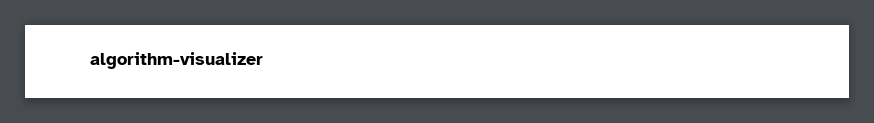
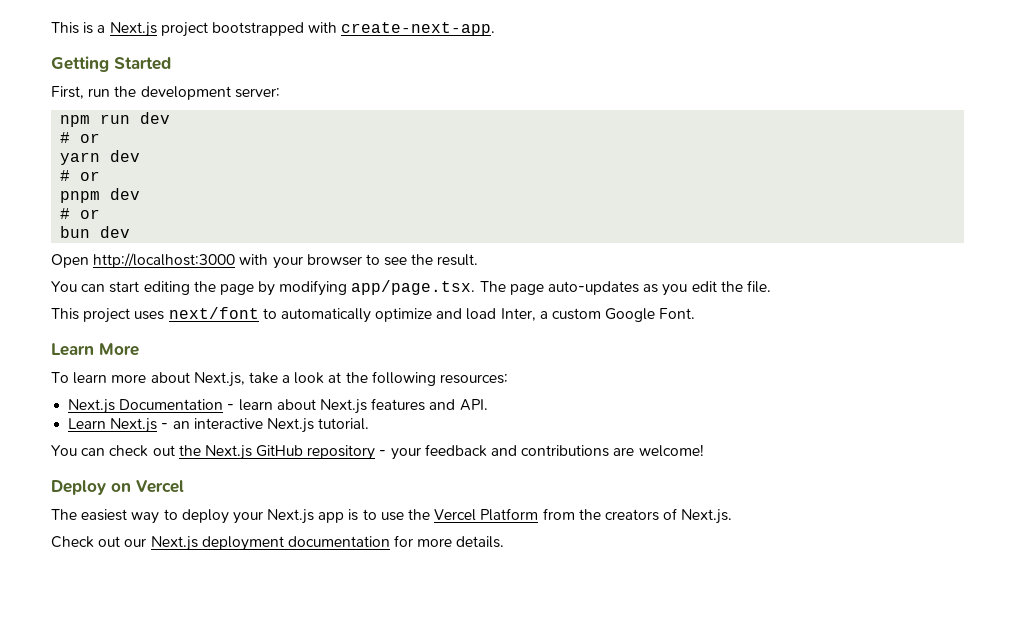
[90,52,263,69] algorithm-visualizer -> [51,22,496,37] [51,56,171,72] [51,86,280,100] [60,112,171,127] [60,132,101,143] [60,150,141,165] [60,170,101,181] [60,188,141,203] [60,208,101,219] [60,226,131,238] [51,253,479,269] [51,280,771,296] [51,307,696,323] [51,343,139,356] [51,371,509,387] [68,398,488,414] [68,418,370,433] [51,444,704,460] [51,480,184,495] [51,508,733,524] [51,535,505,551] This is a Next.js project bootstrapped with create-next-app. // Getting Started // First, run the development server: // npm run dev // # or // yarn dev // # or // pnpm dev // # or // bun dev // Open http://localhost:3000 with your browser to see the result. // You can start editing the page by modifying app/page.tsx. The page auto-updates as you edit the file. // This project uses next/font to automatically optimize and load Inter, a custom Google Font. // Learn More // To learn more about Next.js, take a look at the following resources: // Next.js Documentation - learn about Next.js features and API. // Learn Next.js - an interactive Next.js tutorial. // You can check out the Next.js GitHub repository - your feedback and contributions are welcome! // Deploy on Vercel // The easiest way to deploy your Next.js app is to use the Vercel Platform from the creators of Next.js. // Check out our Next.js deployment documentation for more details.

